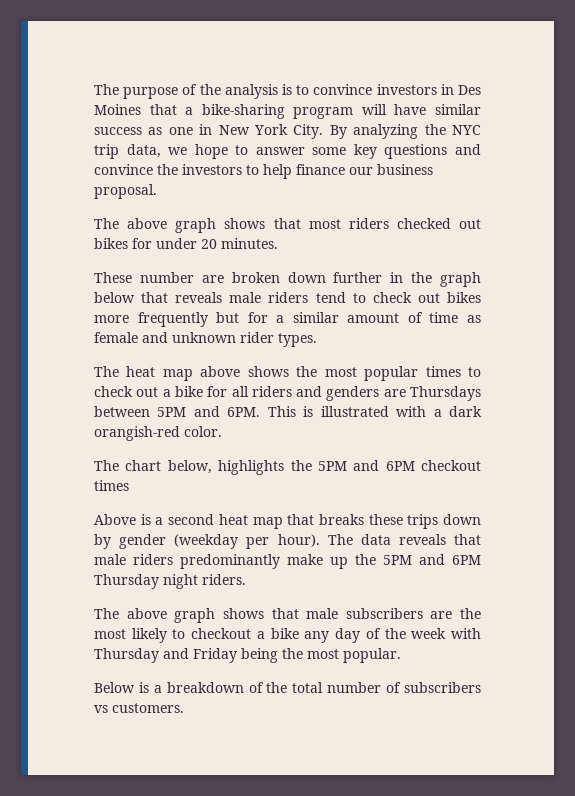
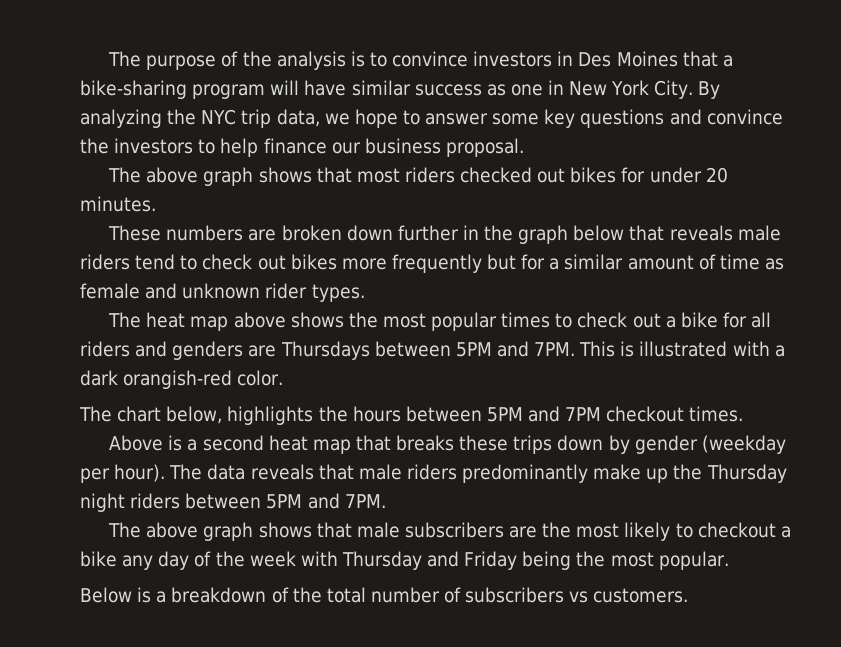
[139,272,194,283] number -> [166,225,244,241] numbers
[227,407,261,417] 6PM. -> [534,342,576,356] 7PM.
[317,460,481,471] [94,480,129,491] 5PM and 6PM checkout times -> [352,406,744,422] hours between 5PM and 7PM checkout times.
[383,554,481,565] [94,574,246,589] 5PM and 6PM Thursday night riders. -> [706,464,787,483] [80,493,386,512] Thursday night riders between 5PM and 7PM.

